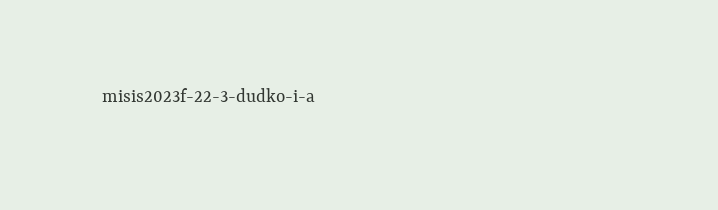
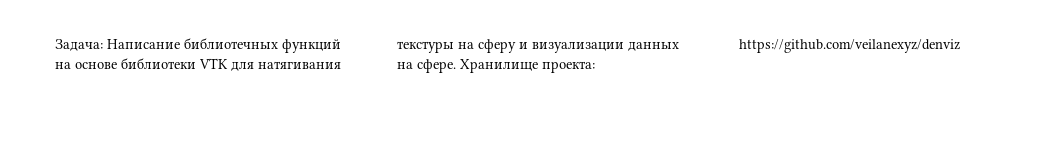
[102,88,315,102] misis2023f-22-3-dudko-i-a -> [55,38,341,53] [55,58,341,71] [397,39,679,53] [397,59,595,73] [739,39,960,53] Задача: Написание библиотечных функций на основе библиотеки VTK для натягивания текстуры на сферу и визуализации данных на сфере. Хранилище проекта: https://github.com/veilanexyz/denviz

